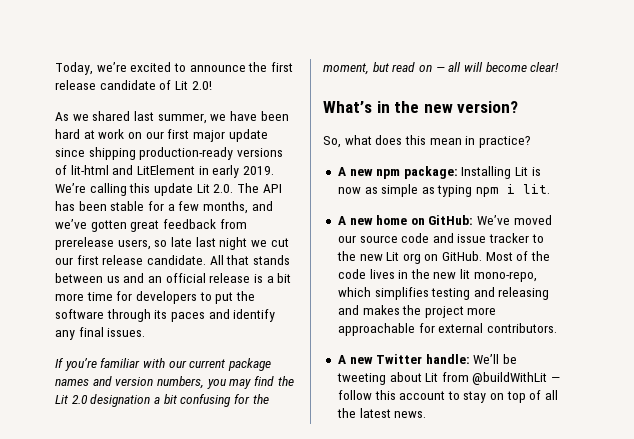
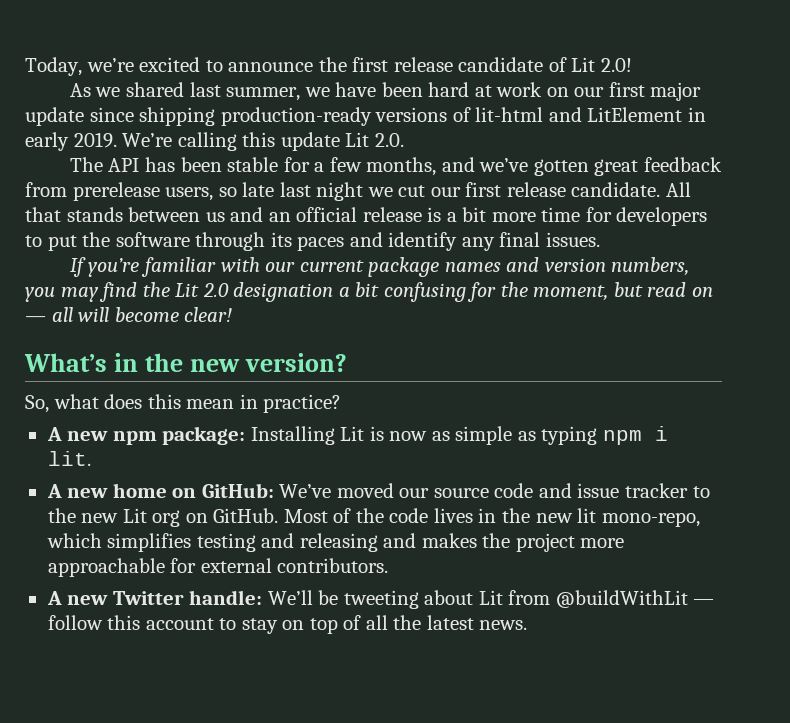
(234, 188) none -> (404, 140) //

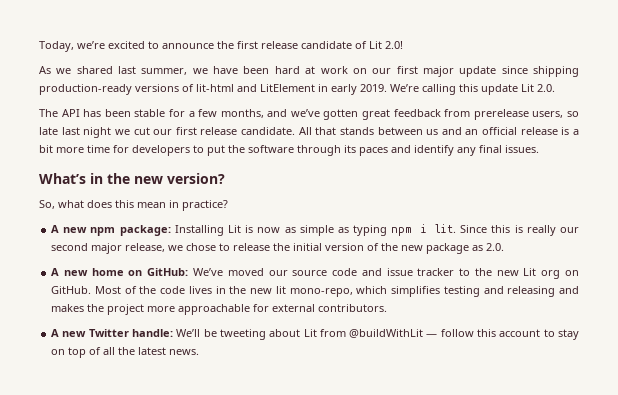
[69,257,690,277] [25,282,714,302] [25,307,233,322] // If you’re familiar with our current package names and version numbers, you may find the Lit 2.0 designation a bit confusing for the moment, but read on — all will become clear! -> (539, 149) none
(91, 458) none -> [460,225,580,236] [51,243,505,254] Since this is really our second major release, we chose to release the initial version of the new package as 2.0.

